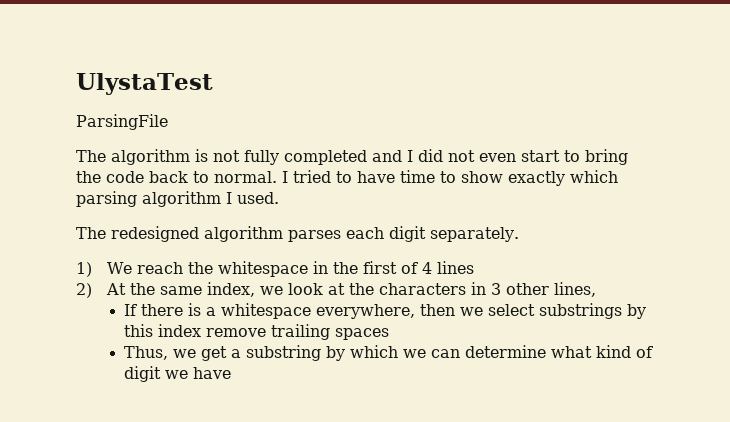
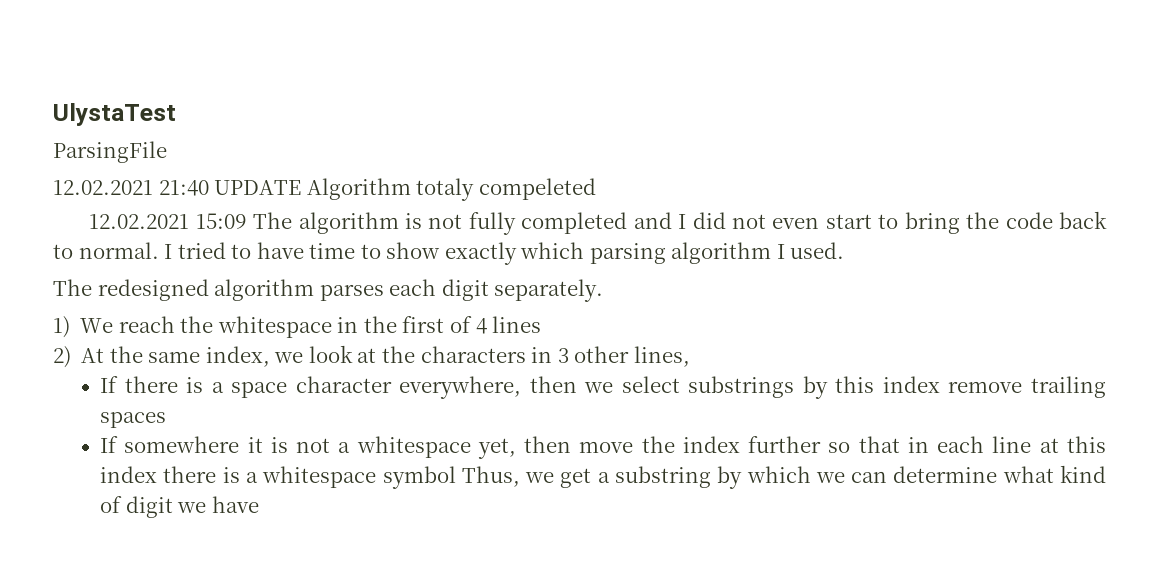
(168, 122) none -> [53,178,596,201] [89,213,247,229] 12.02.2021 21:40 UPDATE Algorithm totaly compeleted // 12.02.2021 15:09
[221,303,312,319] whitespace -> [231,376,392,398] space character
(390, 334) none -> [100,436,1106,459] [100,466,456,489] If somewhere it is not a whitespace yet, then move the index further so that in each line at this index there is a whitespace symbol

